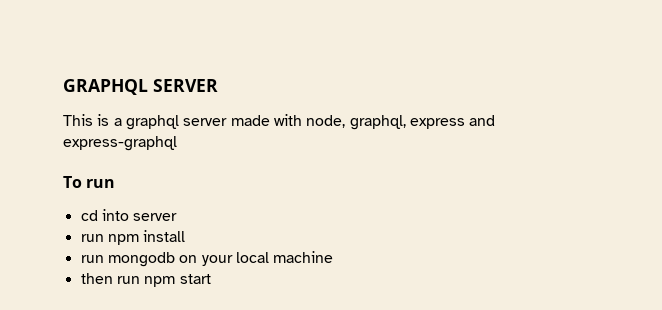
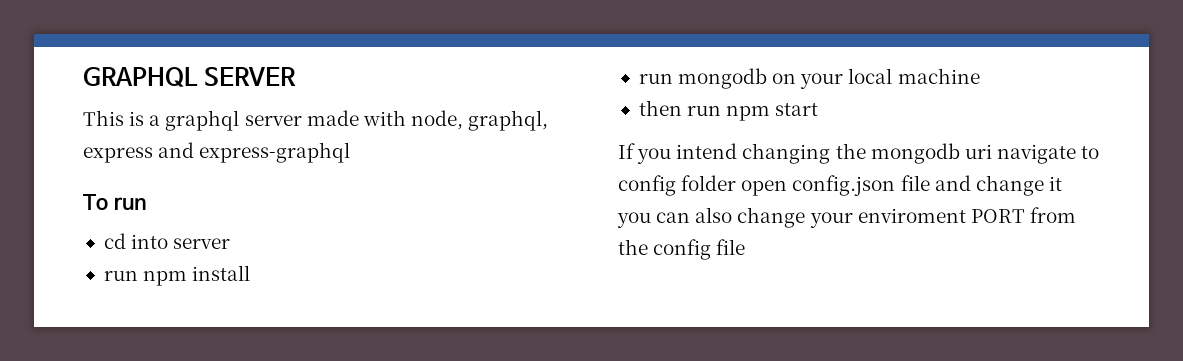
(211, 279) none -> [618,143,1100,164] [618,175,1062,196] [617,207,1076,228] [618,239,746,260] // If you intend changing the mongodb uri navigate to config folder open config.json file and change it you can also change your enviroment PORT from the config file

